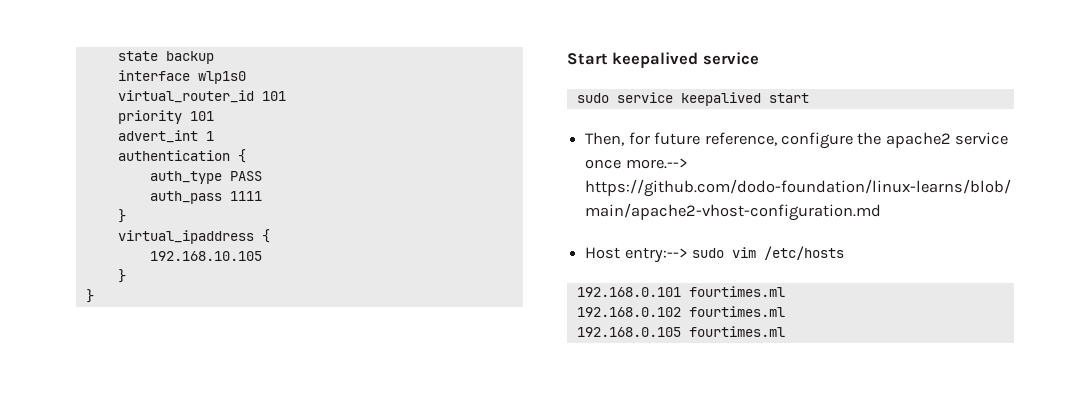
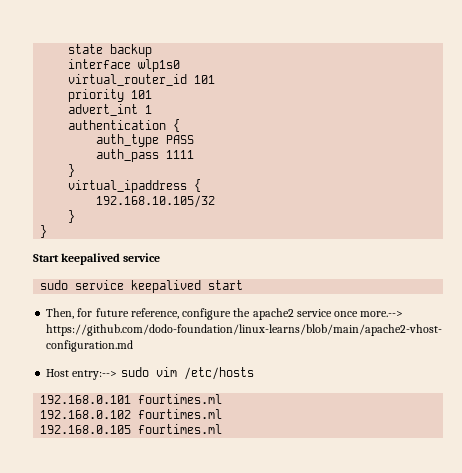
[149,251,262,261] 192.168.10.105 -> [96,195,216,208] 192.168.10.105/32

